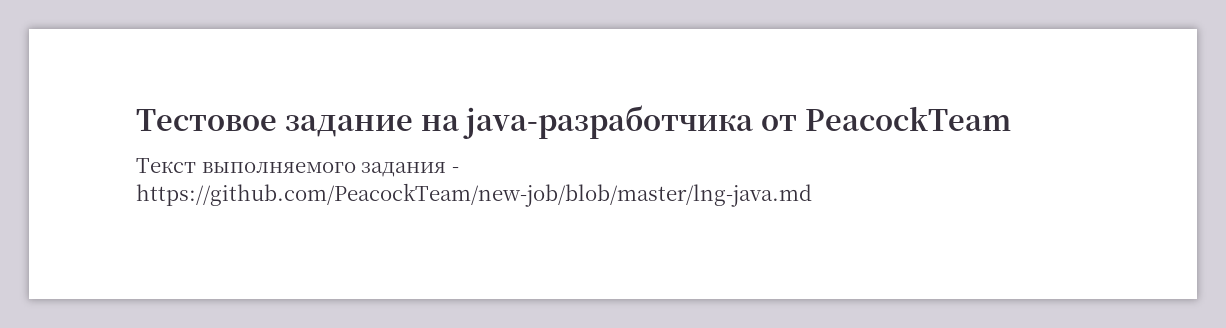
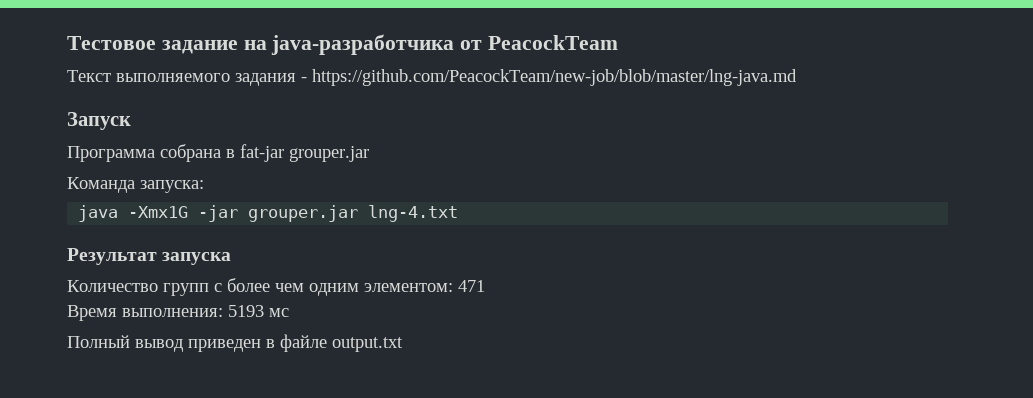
(812, 195) none -> [67,112,131,130] [67,144,369,162] [67,177,204,193] [78,205,459,222] [67,248,232,265] [67,278,485,296] [67,305,289,321] [67,334,403,352] // Запуск // Программа собрана в fat-jar grouper.jar // Команда запуска: // java -Xmx1G -jar grouper.jar lng-4.txt // Результат запуска // Количество групп с более чем одним элементом: 471 // Время выполнения: 5193 мс // Полный вывод приведен в файле output.txt

